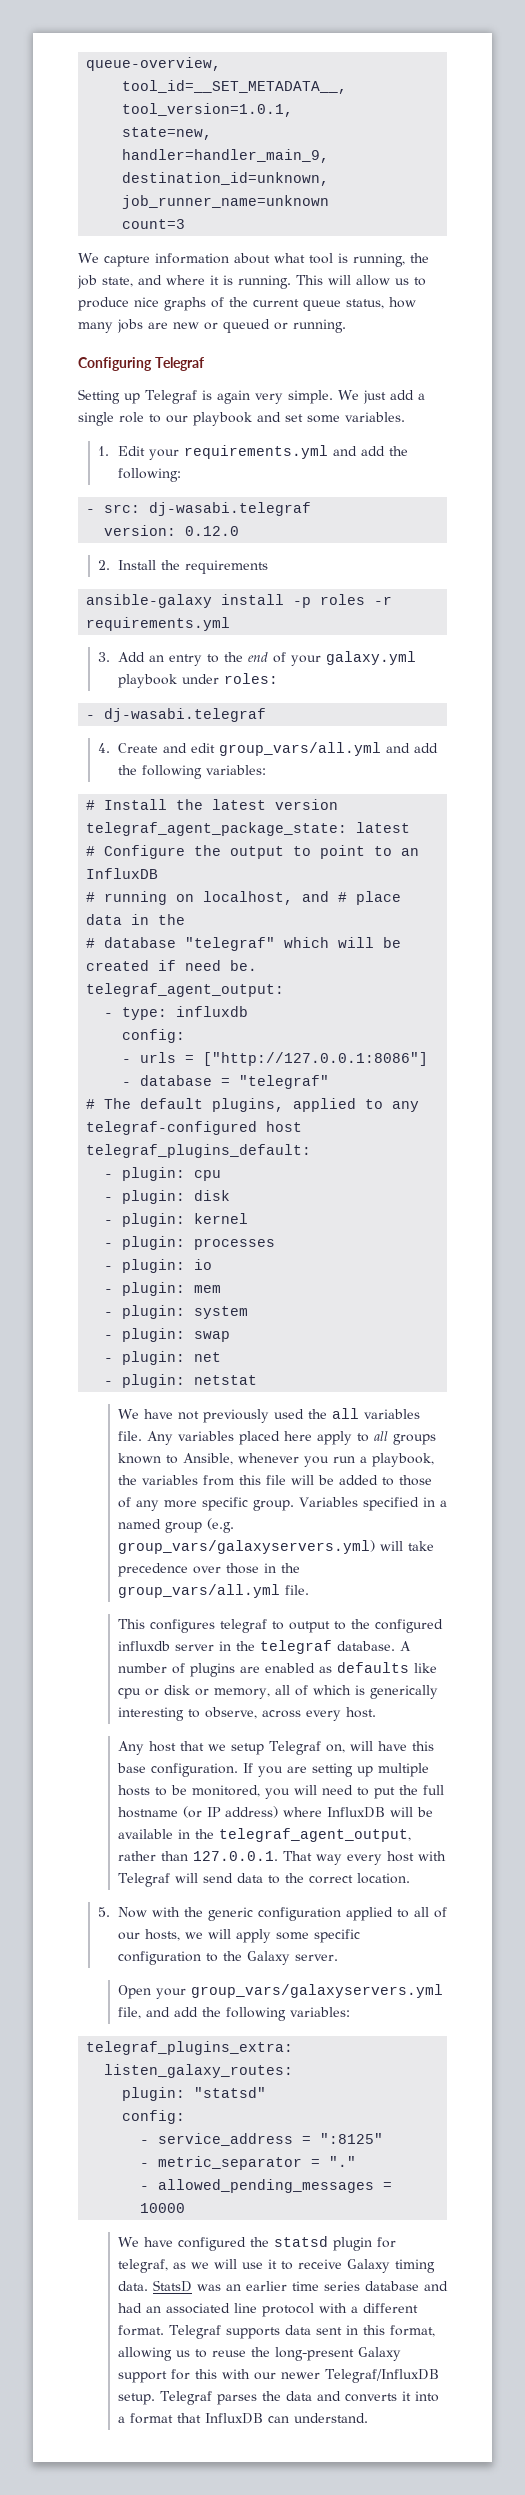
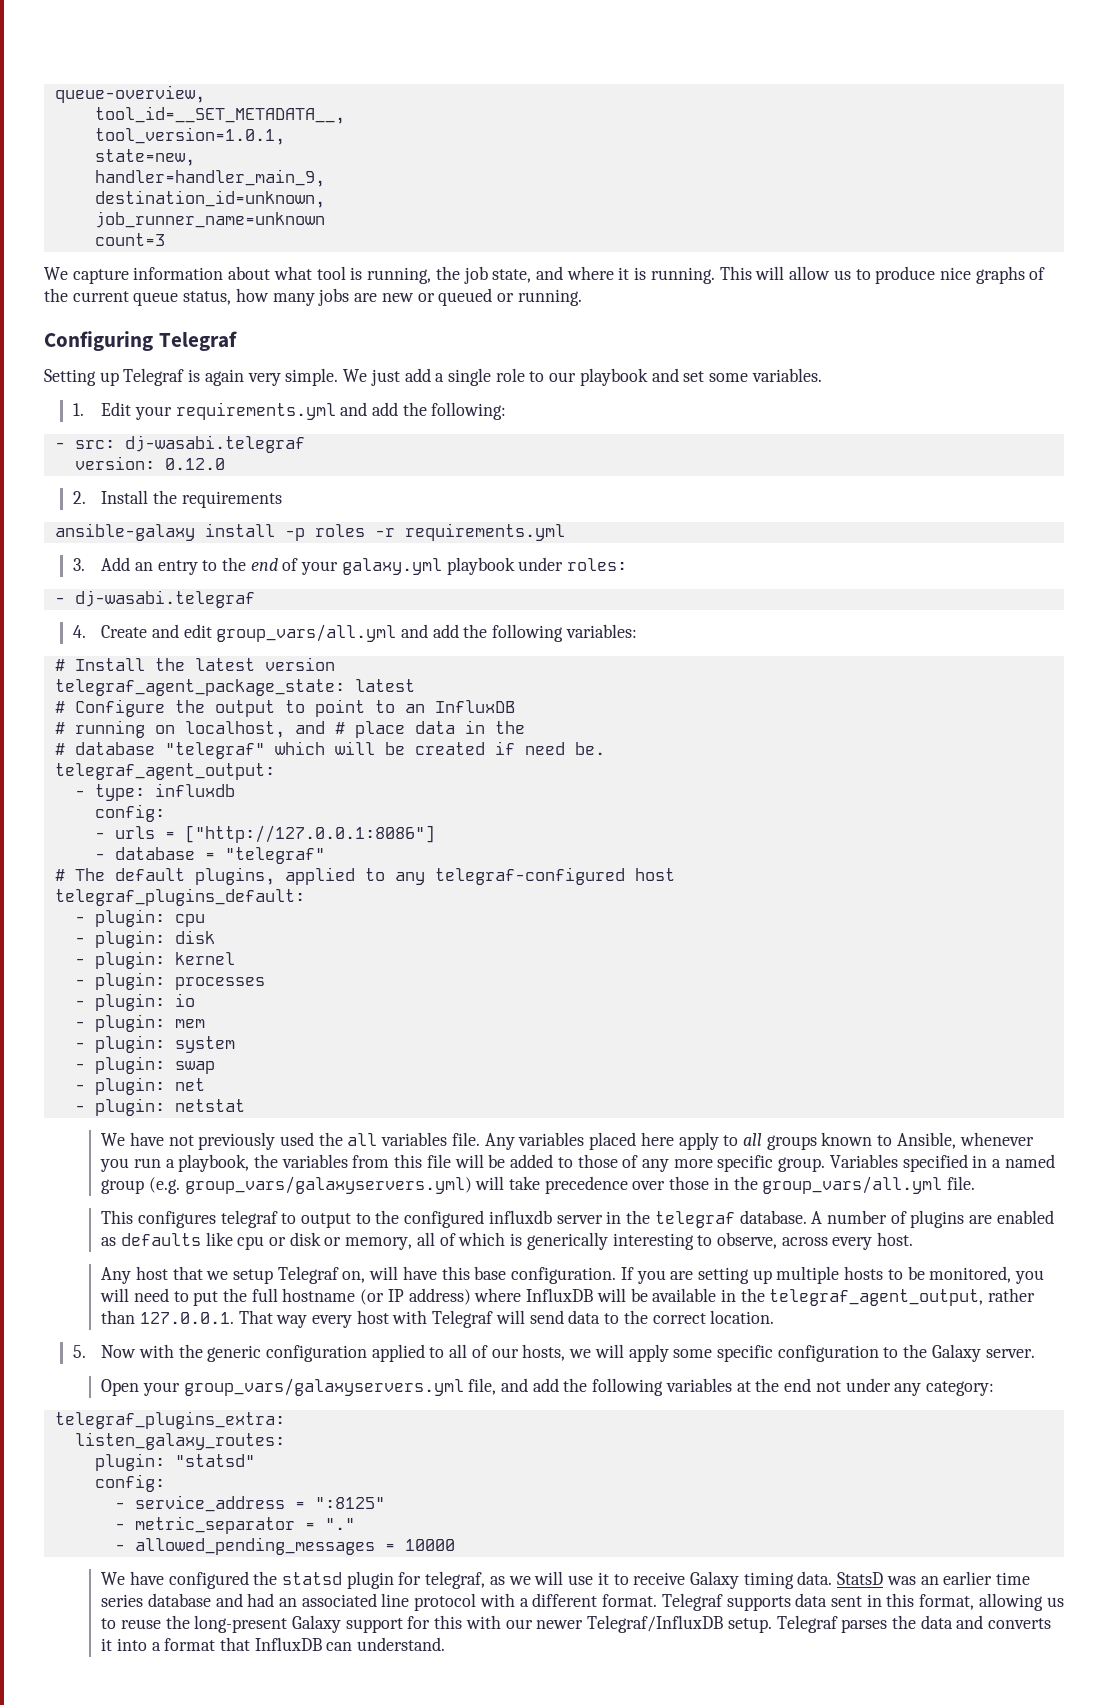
[289,2007,350,2017] variables: -> [665,1378,994,1396] variables at the end not under any category:

